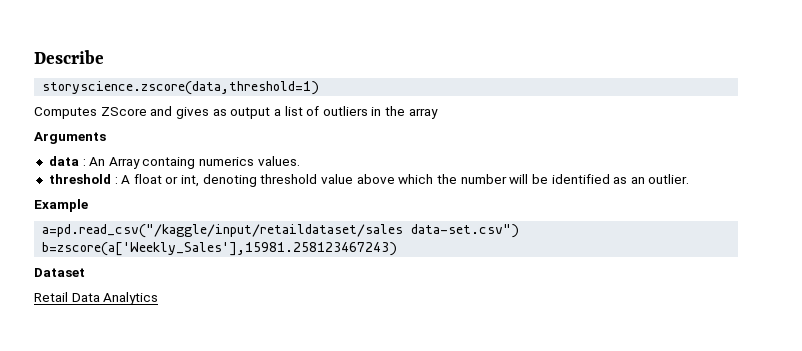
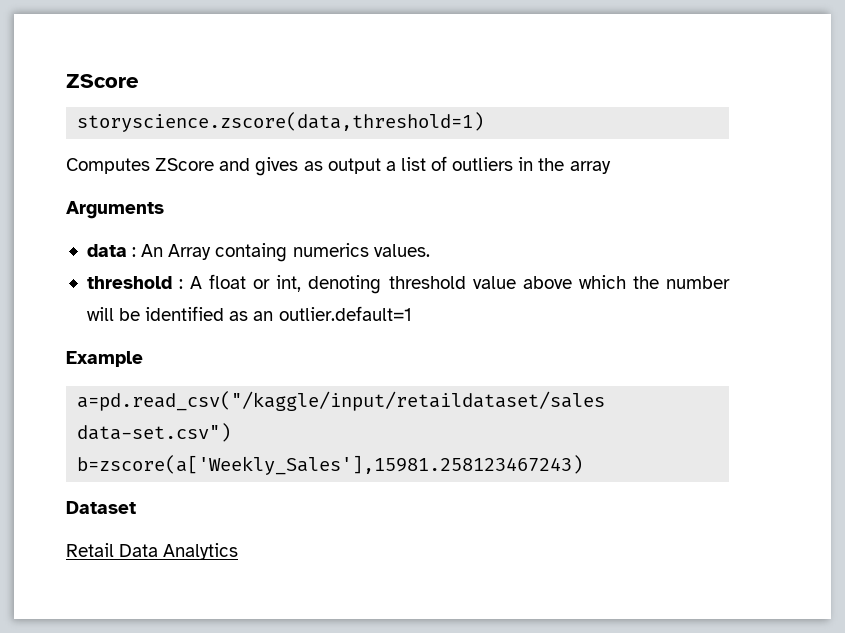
[34,50,104,64] Describe -> [66,74,139,88] ZScore
[648,174,690,184] outlier. -> [278,306,412,321] outlier.default=1

